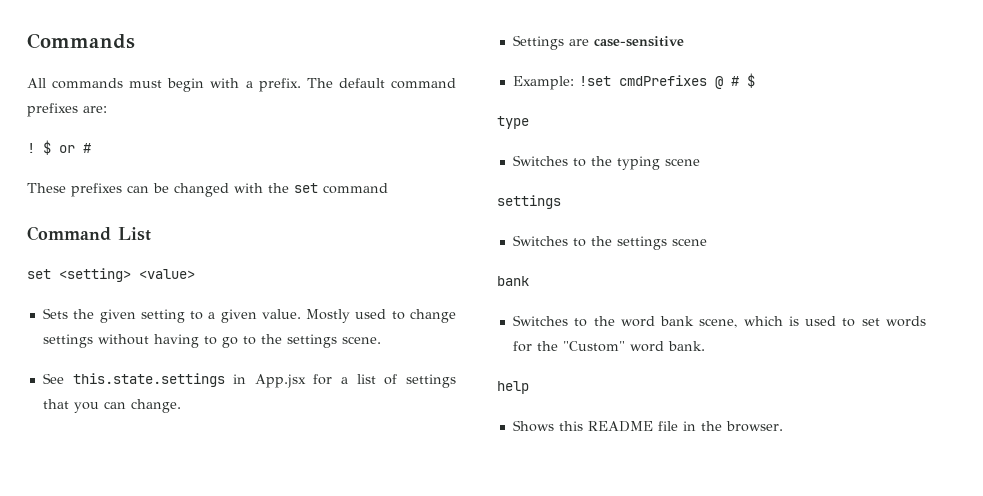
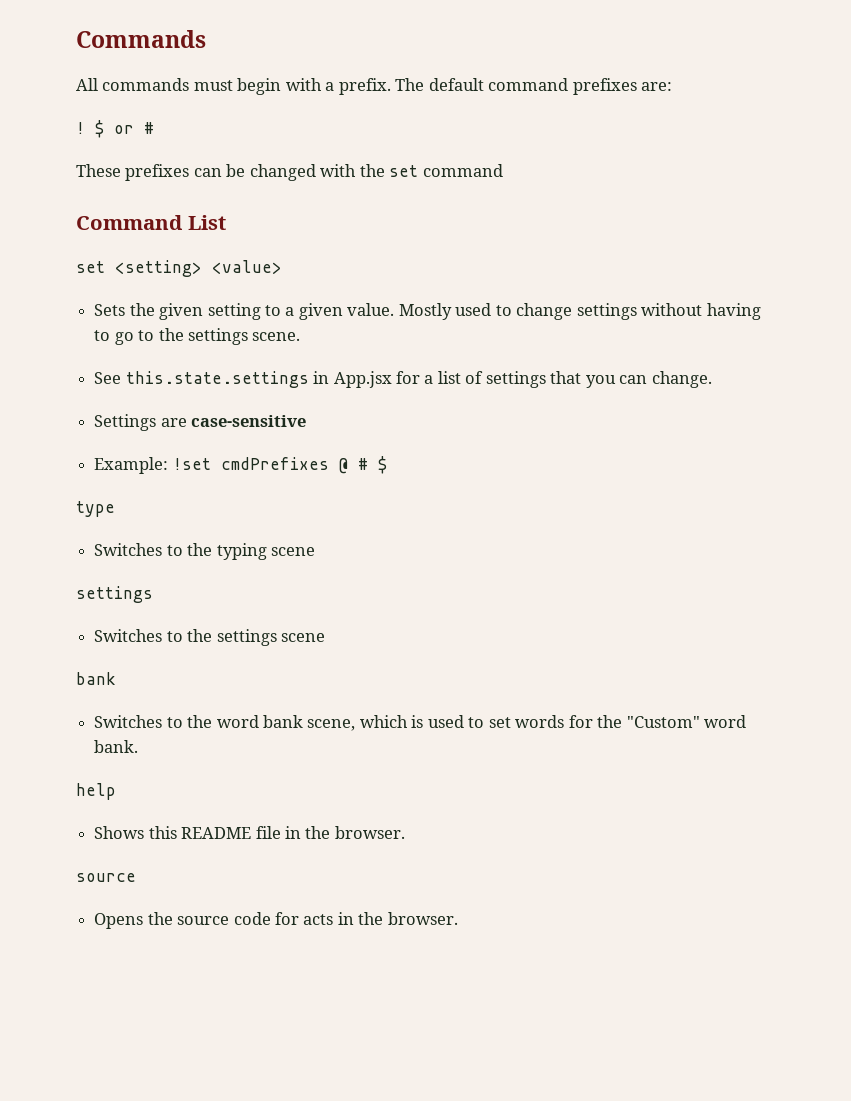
(783, 426) none -> [76,873,136,882] [94,912,458,929] // source // Opens the source code for acts in the browser.

